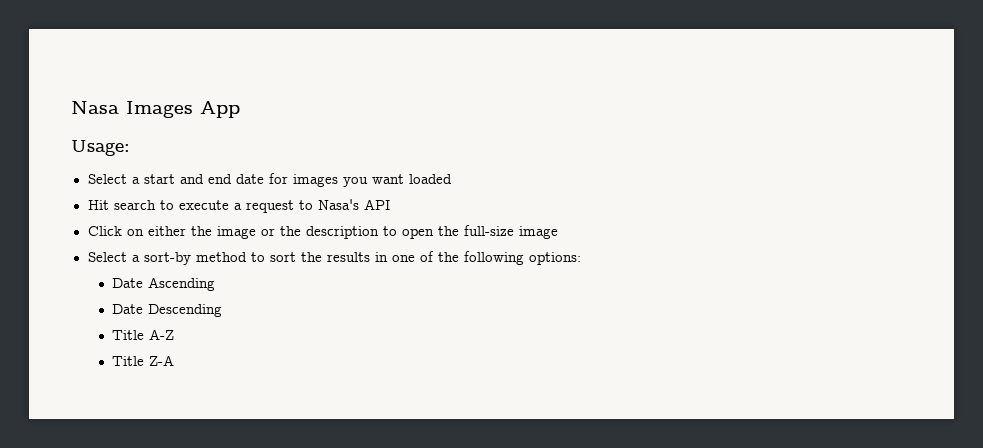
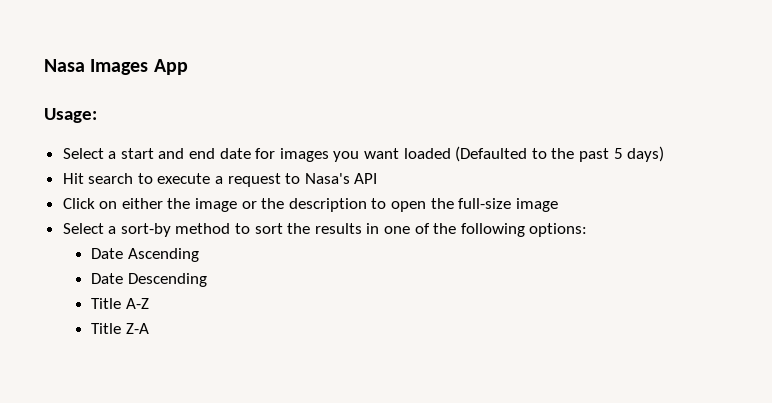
(452, 179) none -> [455,146,665,162] (Defaulted to the past 5 days)

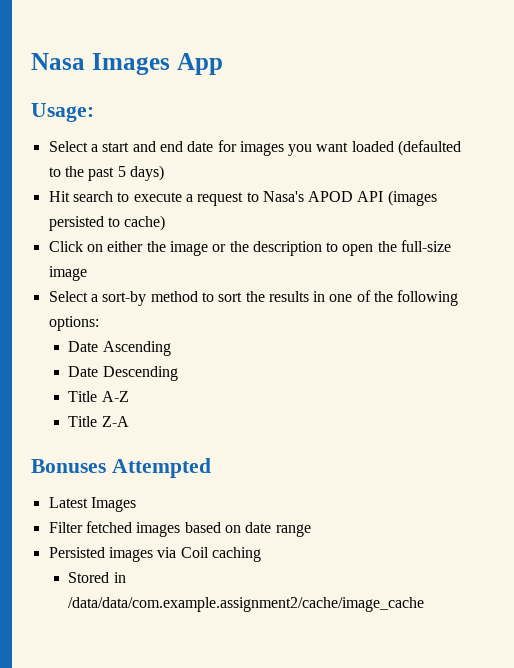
[455,146,528,162] (Defaulted -> [398,140,462,156] (defaulted
(350, 178) none -> [308,191,354,202] APOD
(378, 178) none -> [387,190,437,206] [48,215,166,231] (images persisted to cache)
(149, 328) none -> [31,458,211,478] [48,497,136,512] [48,521,311,537] [48,547,261,562] [68,572,126,583] [68,597,425,612] // Bonuses Attempted // Latest Images // Filter fetched images based on date range // Persisted images via Coil caching // Stored in /data/data/com.example.assignment2/cache/image_cache

